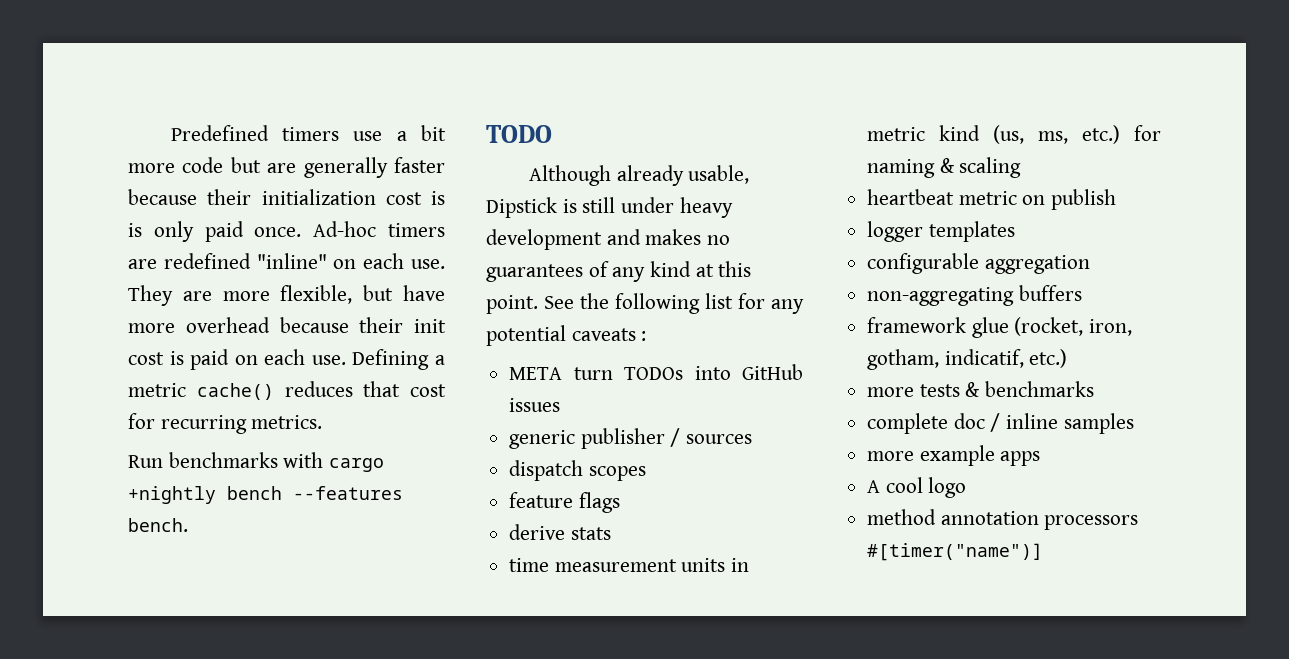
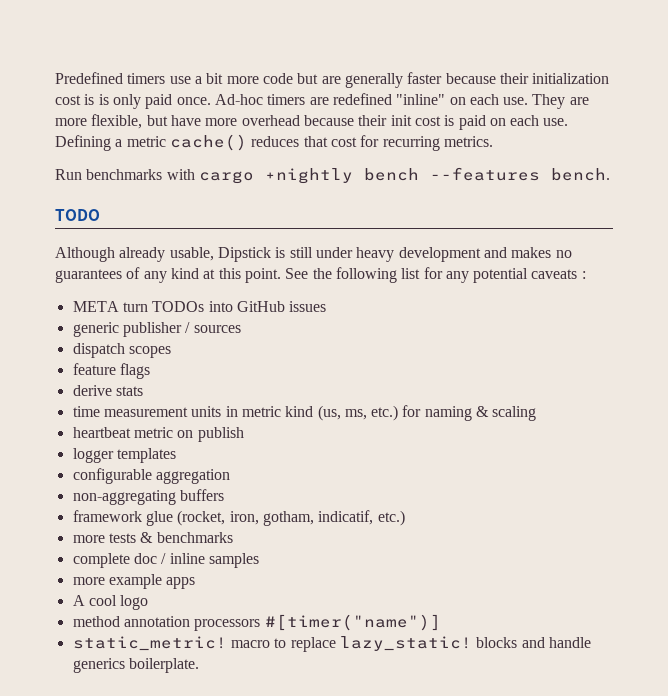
(1044, 552) none -> [72,636,591,652] [72,658,199,673] // static_metric! macro to replace lazy_static! blocks and handle generics boilerplate.

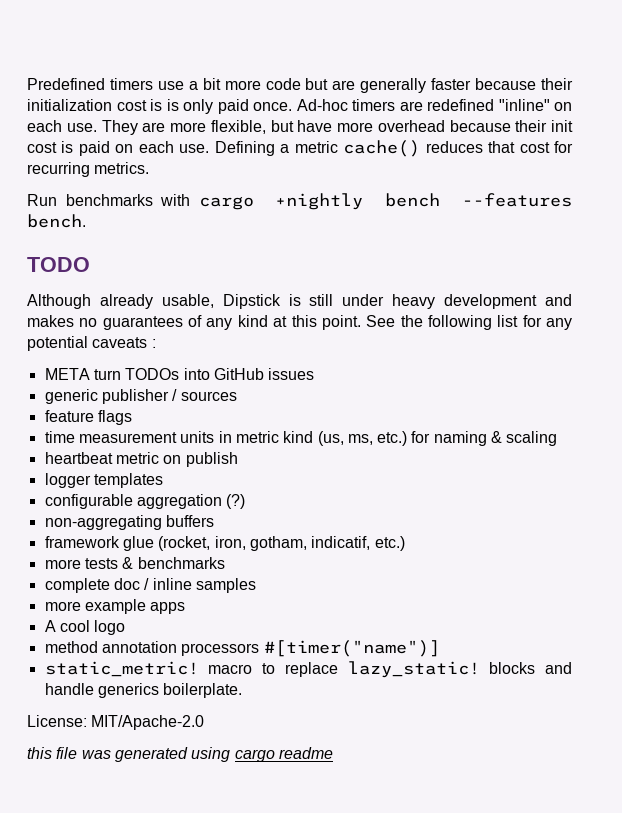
[72,343,171,358] // dispatch scopes -> (237, 396) none
[72,385,143,396] // derive stats -> (132, 417) none
(230, 476) none -> [226,494,246,509] (?)
(199, 665) none -> [27,715,205,730] [27,747,333,762] // License: MIT/Apache-2.0 // this file was generated using cargo readme

